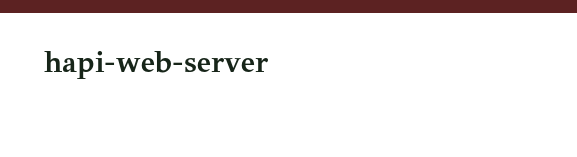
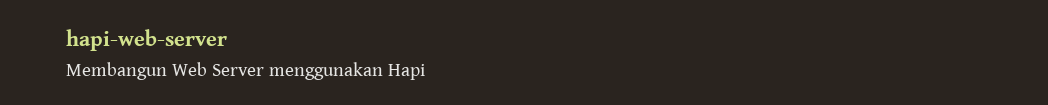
(269, 65) none -> [66,62,425,80] // Membangun Web Server menggunakan Hapi

